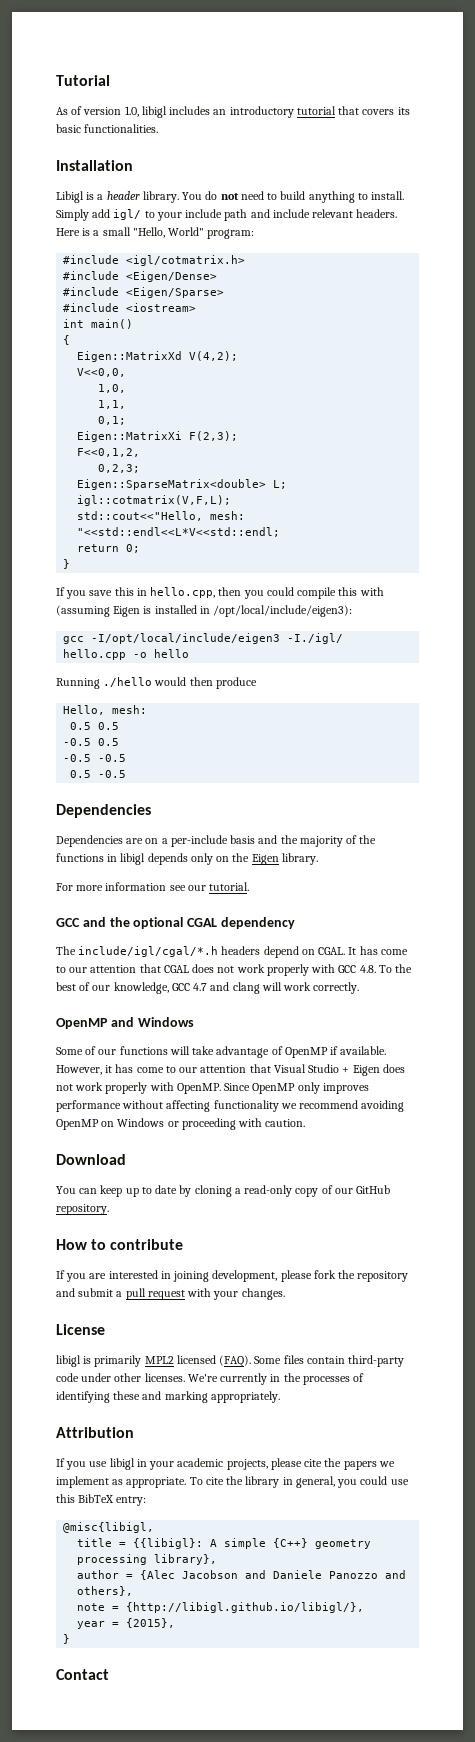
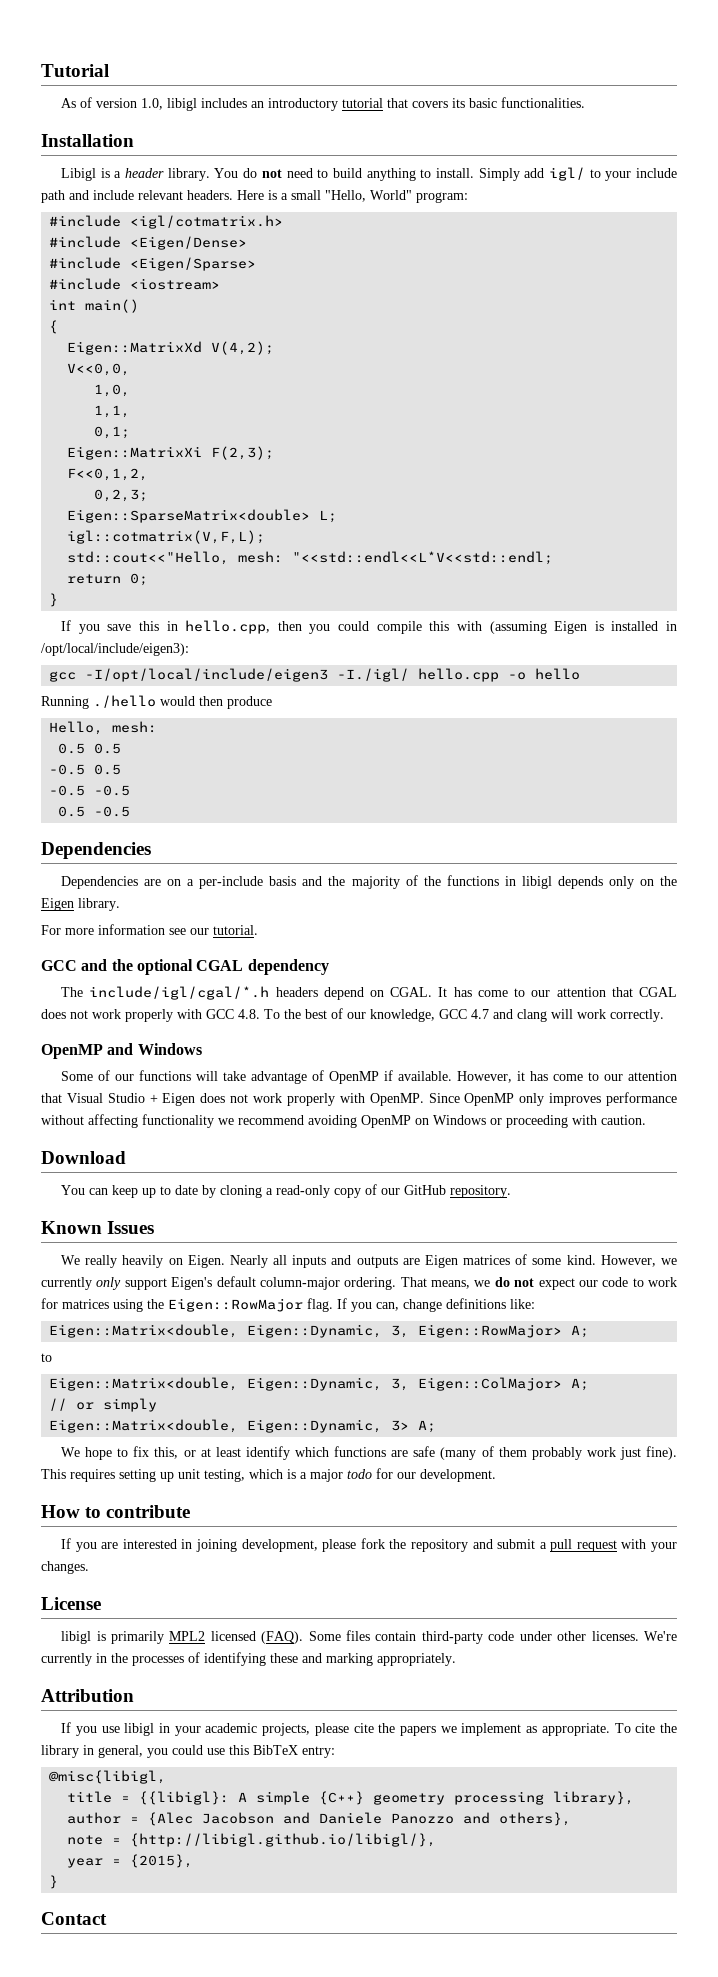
(109, 1209) none -> [41,1221,155,1234] [61,1254,677,1268] [41,1276,677,1290] [41,1298,535,1312] [49,1324,590,1338] [41,1353,52,1362] [49,1377,590,1391] [49,1398,158,1412] [49,1419,437,1433] [61,1446,678,1460] [41,1468,496,1482] // Known Issues // We really heavily on Eigen. Nearly all inputs and outputs are Eigen matrices of some kind. However, we currently only support Eigen's default column-major ordering. That means, we do not expect our code to work for matrices using the Eigen::RowMajor flag. If you can, change definitions like: // Eigen::Matrix<double, Eigen::Dynamic, 3, Eigen::RowMajor> A; // to // Eigen::Matrix<double, Eigen::Dynamic, 3, Eigen::ColMajor> A; // // or simply // Eigen::Matrix<double, Eigen::Dynamic, 3> A; // We hope to fix this, or at least identify which functions are safe (many of them probably work just fine). This requires setting up unit testing, which is a major todo for our development.

